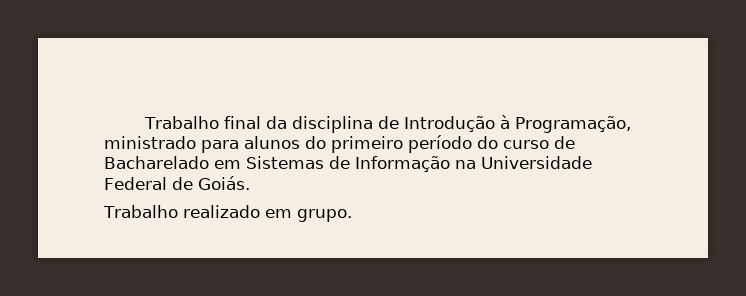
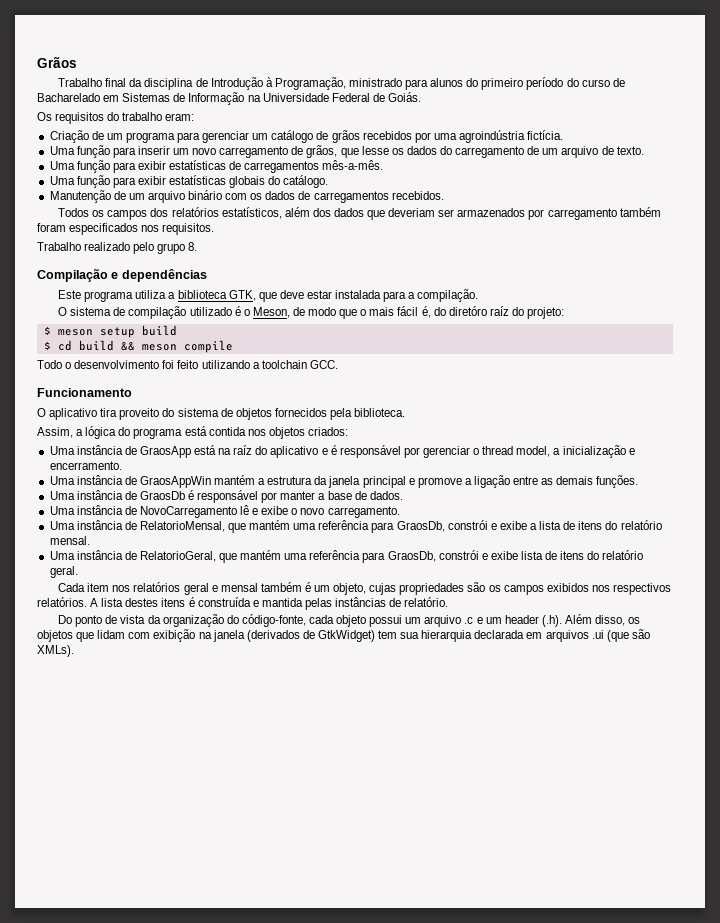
(144, 122) none -> [37,56,77,68] Grãos //
[103,205,352,222] Trabalho realizado em grupo. -> [37,112,195,124] [49,130,564,143] [49,145,644,158] [49,160,384,173] [49,175,329,188] [49,190,444,203] [58,207,661,220] [37,223,215,235] [37,242,198,254] [37,269,207,282] [58,289,479,302] [58,306,565,319] [43,325,177,338] [43,340,233,353] [37,360,338,369] [37,388,132,397] [37,408,406,420] [37,426,348,439] [49,445,635,458] [49,461,122,470] [49,475,639,488] [49,490,403,503] [49,505,400,518] [49,520,662,533] [49,536,90,545] [49,550,644,563] [49,566,78,578] [58,582,672,595] [37,597,449,610] [58,614,641,627] [37,629,650,642] [37,645,74,657] Os requisitos do trabalho eram: // Criação de um programa para gerenciar um catálogo de grãos recebidos por uma agroindústria fictícia. // Uma função para inserir um novo carregamento de grãos, que lesse os dados do carregamento de um arquivo de texto. // Uma função para exibir estatísticas de carregamentos mês-a-mês. // Uma função para exibir estatísticas globais do catálogo. // Manutenção de um arquivo binário com os dados de carregamentos recebidos. // Todos os campos dos relatórios estatísticos, além dos dados que deveriam ser armazenados por carregamento também foram especificados nos requisitos. // Trabalho realizado pelo grupo 8. // Compilação e dependências // Este programa utiliza a biblioteca GTK, que deve estar instalada para a compilação. // O sistema de compilação utilizado é o Meson, de modo que o mais fácil é, do diretóro raíz do projeto: // $ meson setup build // $ cd build && meson compile // Todo o desenvolvimento foi feito utilizando a toolchain GCC. // Funcionamento // O aplicativo tira proveito do sistema de objetos fornecidos pela biblioteca. // Assim, a lógica do programa está contida nos objetos criados: // Uma instância de GraosApp está na raíz do aplicativo e é responsável por gerenciar o thread model, a inicialização e encerramento. // Uma instância de GraosAppWin mantém a estrutura da janela principal e promove a ligação entre as demais funções. // Uma instância de GraosDb é responsável por manter a base de dados. // Uma instância de NovoCarregamento lê e exibe o novo carregamento. // Uma instância de RelatorioMensal, que mantém uma referência para GraosDb, constrói e exibe a lista de itens do relatório mensal. // Uma instância de RelatorioGeral, que mantém uma referência para GraosDb, constrói e exibe lista de itens do relatório geral. // Cada item nos relatórios geral e mensal também é um objeto, cujas propriedades são os campos exibidos nos respectivos relatórios. A lista destes itens é construída e mantida pelas instâncias de relatório. // Do ponto de vista da organização do código-fonte, cada objeto possui um arquivo .c e um header (.h). Além disso, os objetos que lidam com exibição na janela (derivados de GtkWidget) tem sua hierarquia declarada em arquivos .ui (que são XMLs).

